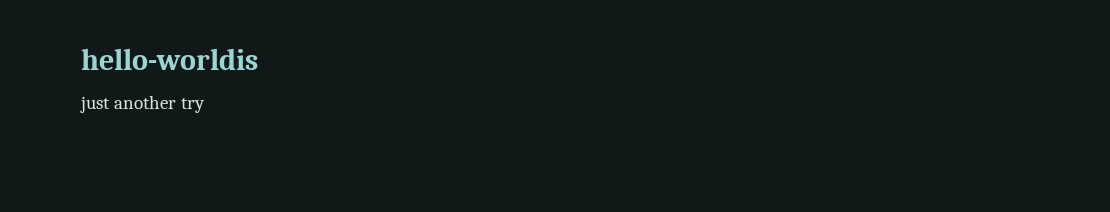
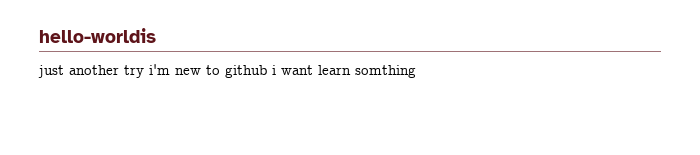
(206, 105) none -> [149,64,416,78] i'm new to github i want learn somthing

